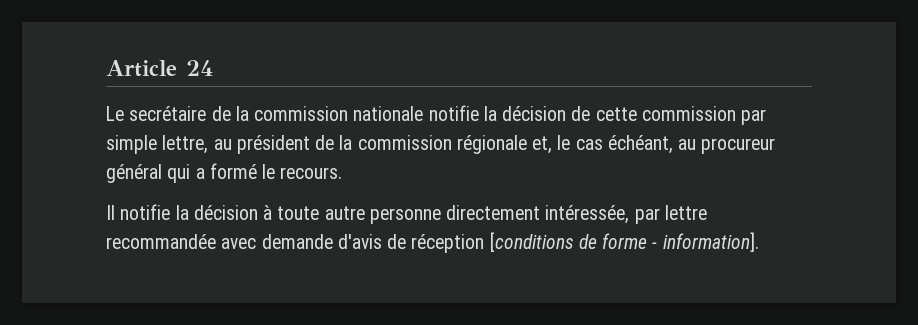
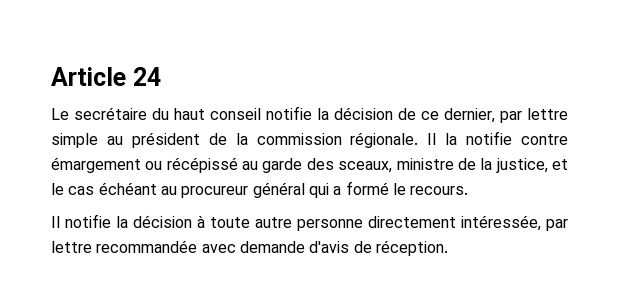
[211,105,767,125] [106,135,209,154] de la commission nationale notifie la décision de cette commission par simple lettre, -> [152,106,568,123] [51,133,98,148] du haut conseil notifie la décision de ce dernier, par lettre simple
[456,135,553,154] régionale et, -> [350,131,568,148] [51,157,569,173] régionale. Il la notifie contre émargement ou récépissé au garde des sceaux, ministre de la justice, et
[607,135,673,154] échéant, -> [98,182,157,195] échéant
[411,232,759,253] réception [conditions de forme - information]. -> [375,240,448,256] réception.

